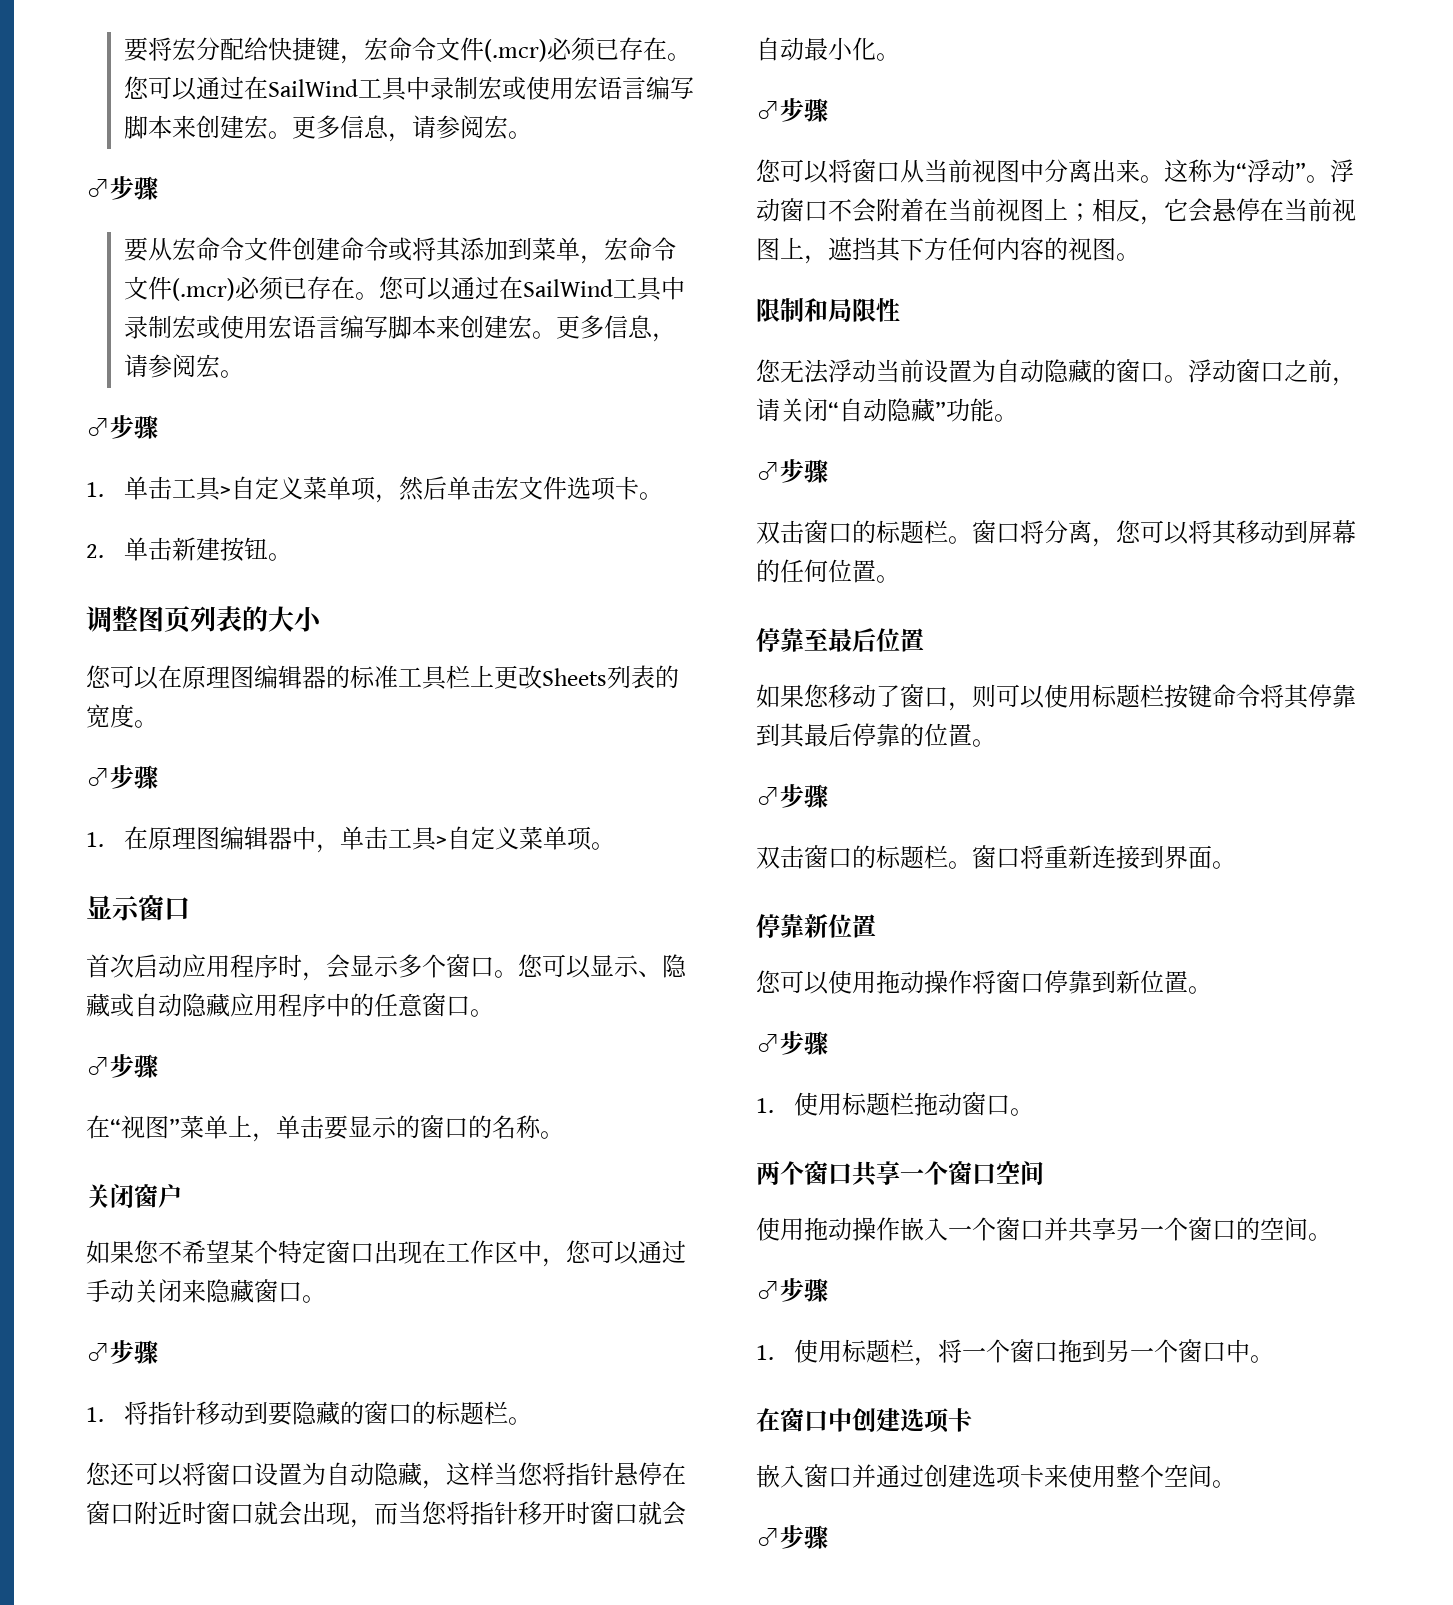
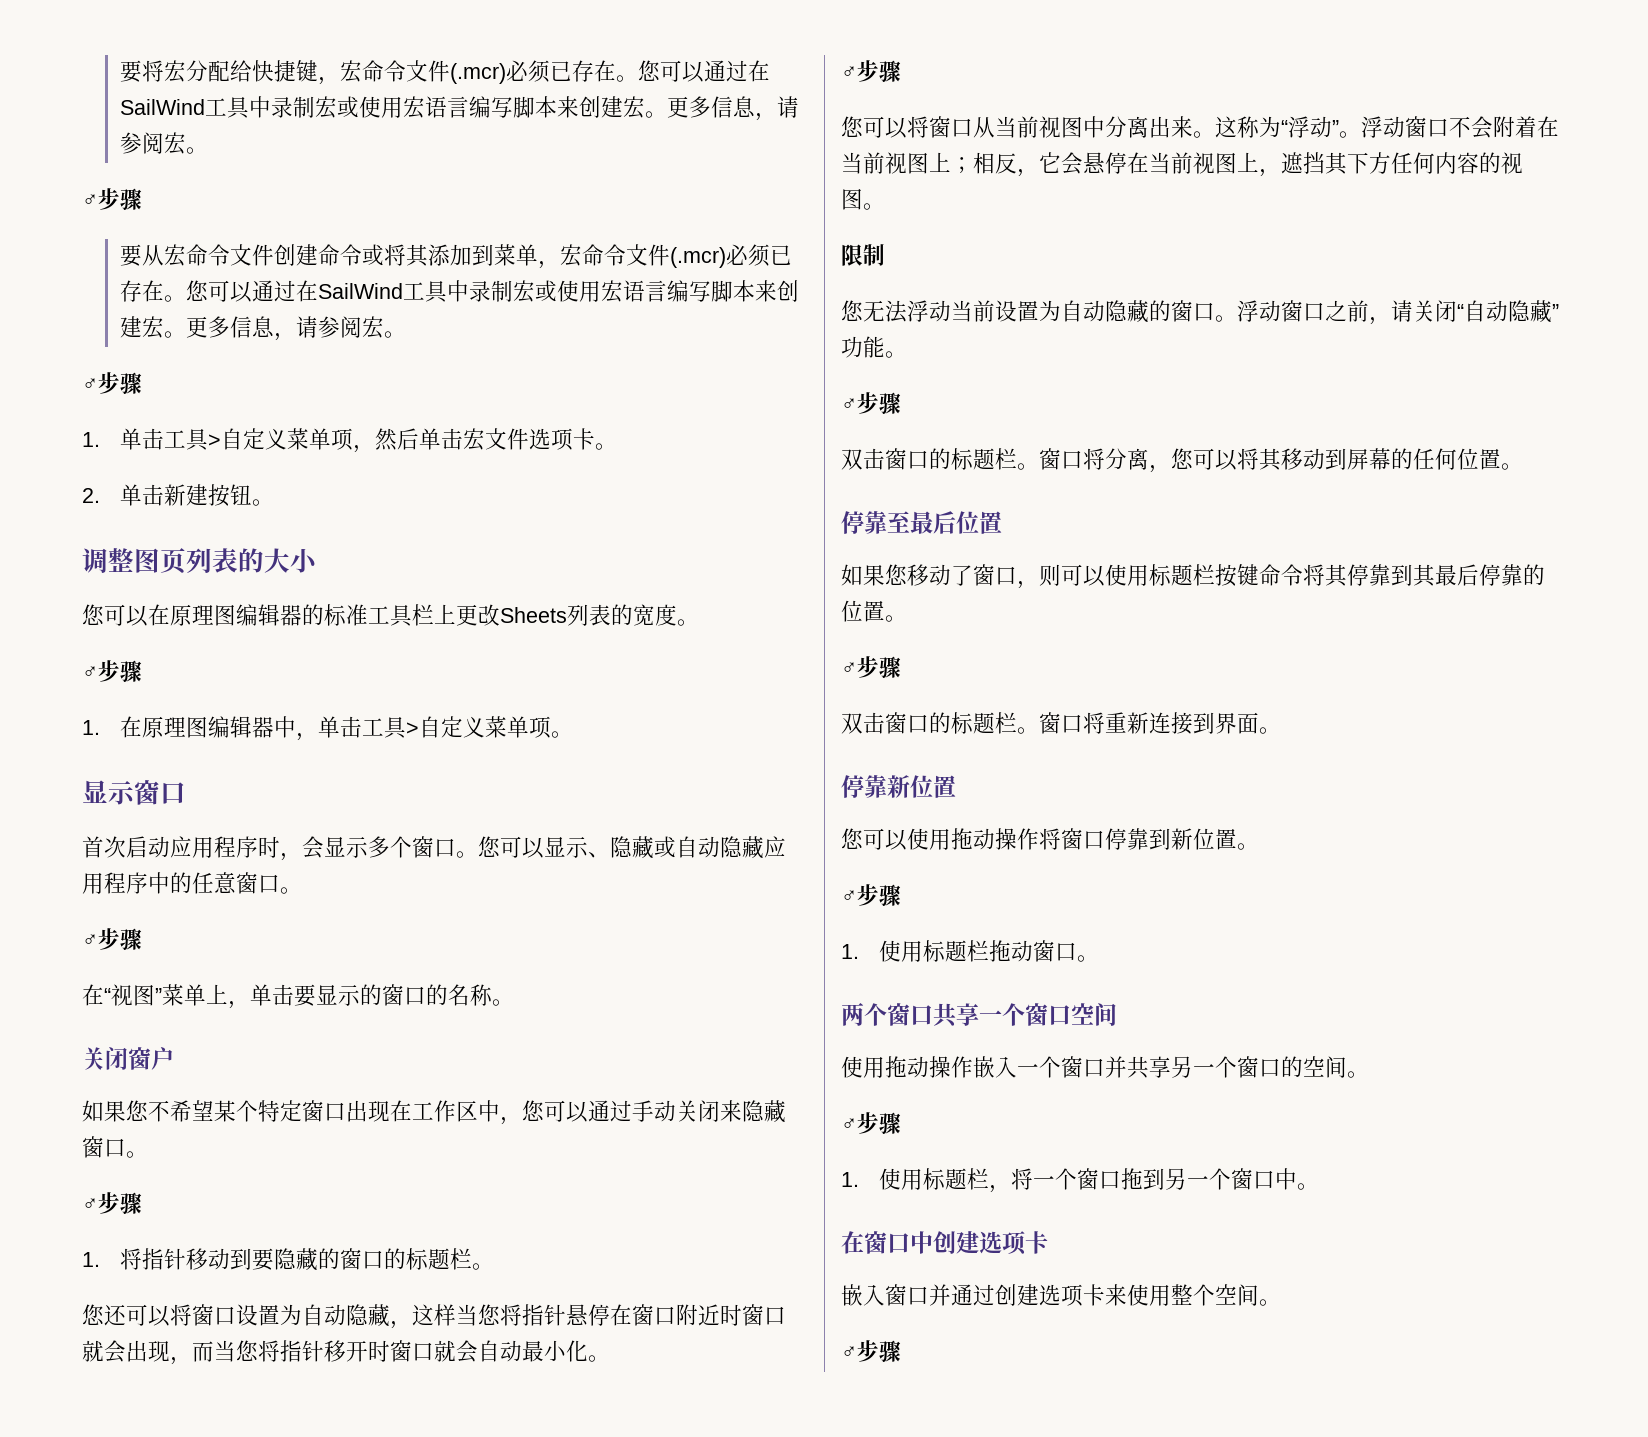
[804,298,900,322] 和局限性 -> (885, 255) none

